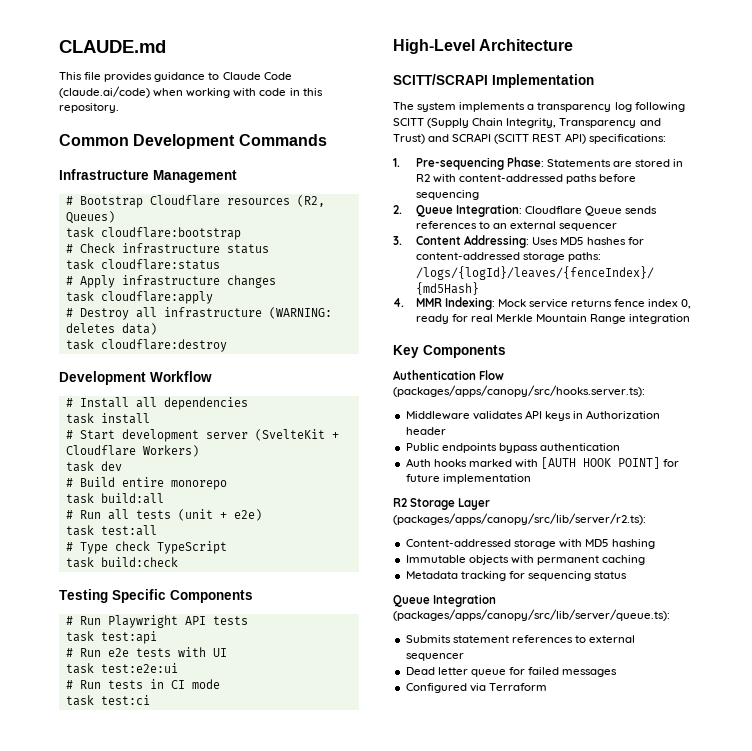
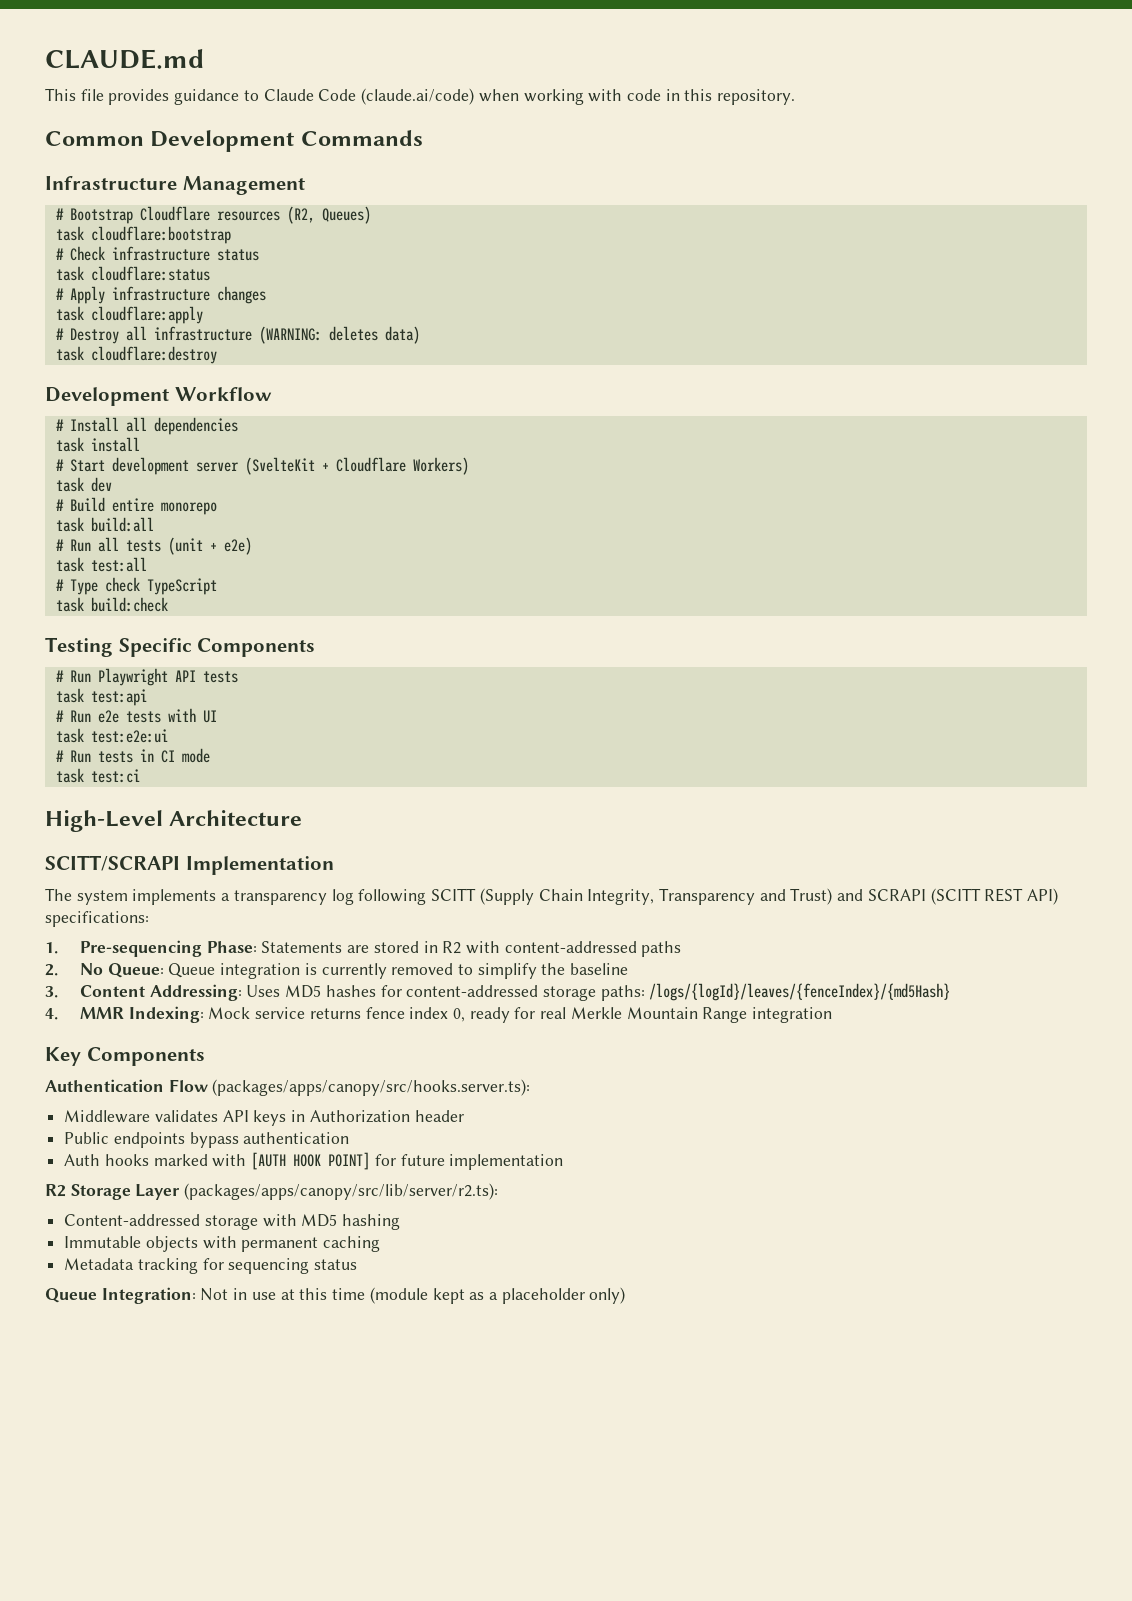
[598,174,636,182] [415,190,479,200] before sequencing -> (682, 949) none
[415,204,657,217] [415,221,617,231] Queue Integration: Cloudflare Queue sends references to an external sequencer -> [79,963,629,979] No Queue: Queue integration is currently removed to simplify the baseline
[433,594,497,607] [393,609,670,621] [405,635,636,643] [405,653,464,661] [405,667,618,677] [405,683,547,693] Integration (packages/apps/canopy/src/lib/server/queue.ts): // Submits statement references to external sequencer // Dead letter queue for failed messages // Configured via Terraform -> [101,1287,626,1304] Integration: Not in use at this time (module kept as a placeholder only)

